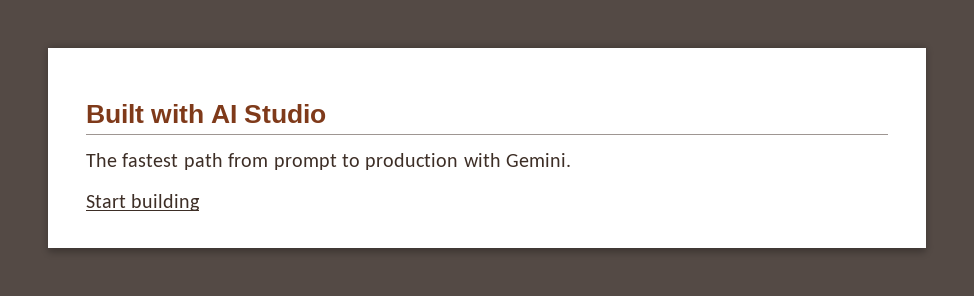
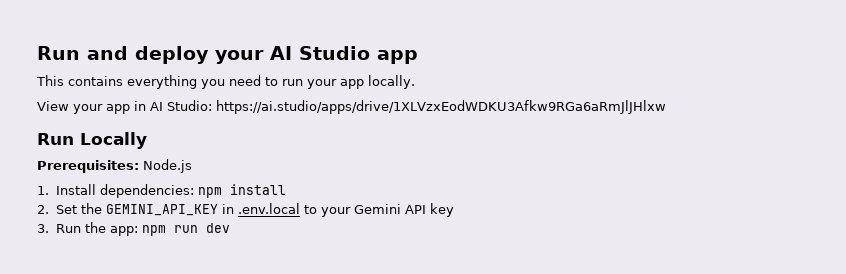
[86,104,327,123] [86,153,572,170] [86,194,201,211] Built with AI Studio // The fastest path from prompt to production with Gemini. // Start building -> [37,46,418,64] [36,75,415,89] [37,100,666,114] [37,132,147,149] [37,159,192,173] [37,184,286,198] [37,203,455,217] [37,222,230,236] Run and deploy your AI Studio app // This contains everything you need to run your app locally. // View your app in AI Studio: https://ai.studio/apps/drive/1XLVzxEodWDKU3Afkw9RGa6aRmJlJHlxw // Run Locally // Prerequisites: Node.js // 1. Install dependencies: npm install // 2. Set the GEMINI_API_KEY in .env.local to your Gemini API key // 3. Run the app: npm run dev

